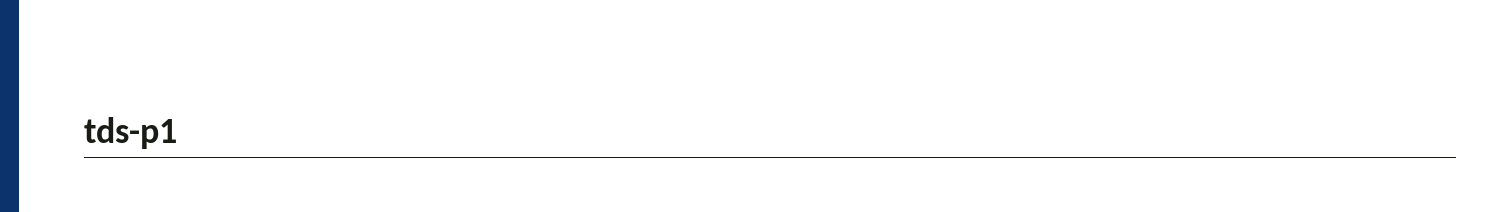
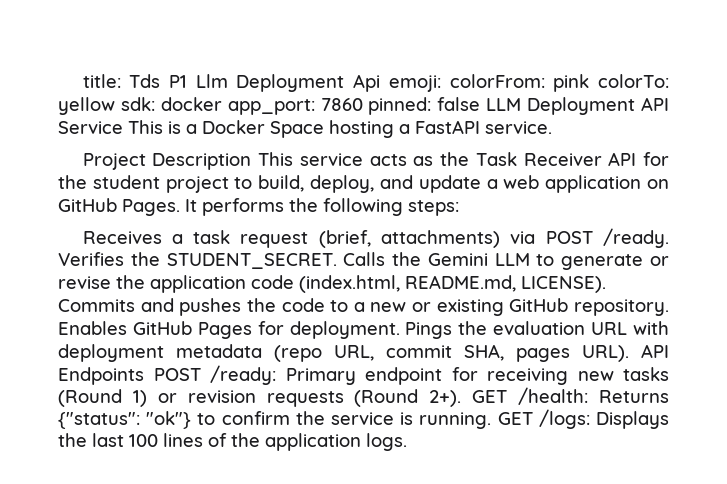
[84,117,177,149] tds-p1 -> [82,74,670,92] [58,97,670,115] [58,120,552,138] [82,152,669,170] [58,175,669,193] [58,198,459,216] [82,228,669,248] [58,252,669,270] [58,275,606,293] [58,298,669,316] [58,321,670,339] [58,344,669,362] [58,365,669,385] [58,387,670,407] [58,409,669,429] [58,433,407,451] title: Tds P1 Llm Deployment Api emoji: colorFrom: pink colorTo: yellow sdk: docker app_port: 7860 pinned: false LLM Deployment API Service This is a Docker Space hosting a FastAPI service. // Project Description This service acts as the Task Receiver API for the student project to build, deploy, and update a web application on GitHub Pages. It performs the following steps: // Receives a task request (brief, attachments) via POST /ready. Verifies the STUDENT_SECRET. Calls the Gemini LLM to generate or revise the application code (index.html, README.md, LICENSE). Commits and pushes the code to a new or existing GitHub repository. Enables GitHub Pages for deployment. Pings the evaluation URL with deployment metadata (repo URL, commit SHA, pages URL). API Endpoints POST /ready: Primary endpoint for receiving new tasks (Round 1) or revision requests (Round 2+). GET /health: Returns {"status": "ok"} to confirm the service is running. GET /logs: Displays the last 100 lines of the application logs.

